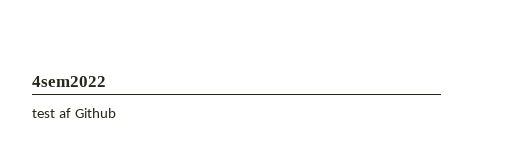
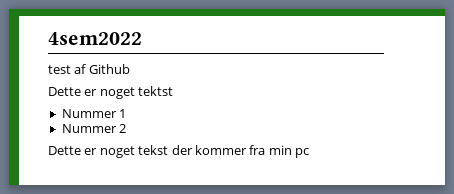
(116, 113) none -> [48,86,174,99] [61,109,127,118] [61,124,127,133] [48,145,309,158] // Dette er noget tektst // Nummer 1 // Nummer 2 // Dette er noget tekst der kommer fra min pc

